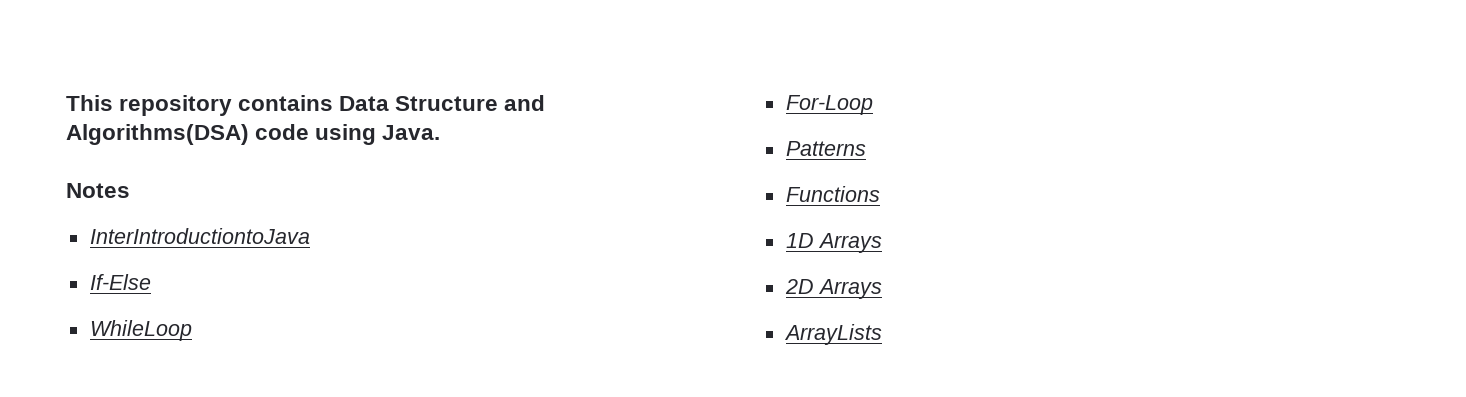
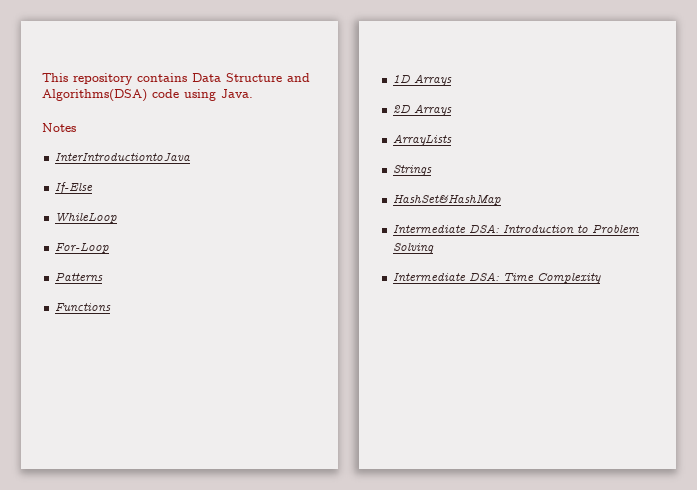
(882, 334) none -> [392,165,432,176] [392,195,501,205] [392,224,640,234] [392,243,434,254] [392,272,601,284] // Strings // HashSet&HashMap // Intermediate DSA: Introduction to Problem Solving // Intermediate DSA: Time Complexity

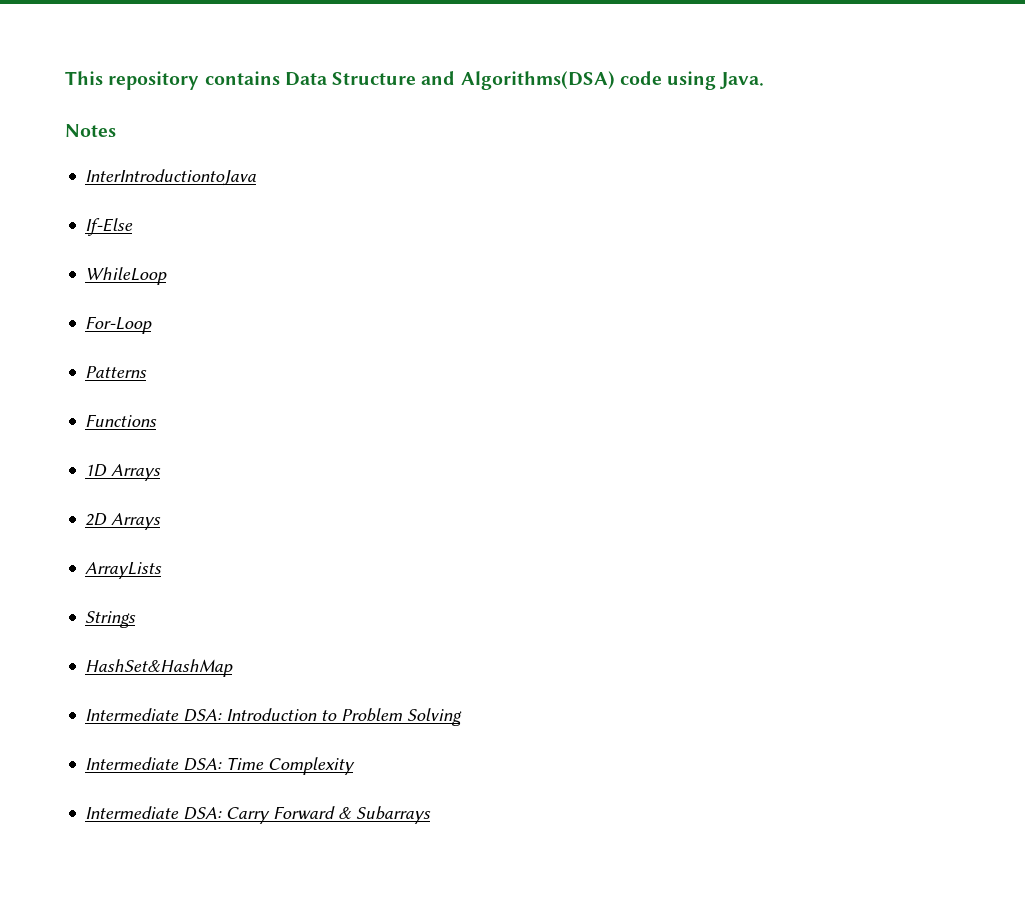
(601, 278) none -> [85,806,432,824] // Intermediate DSA: Carry Forward & Subarrays

